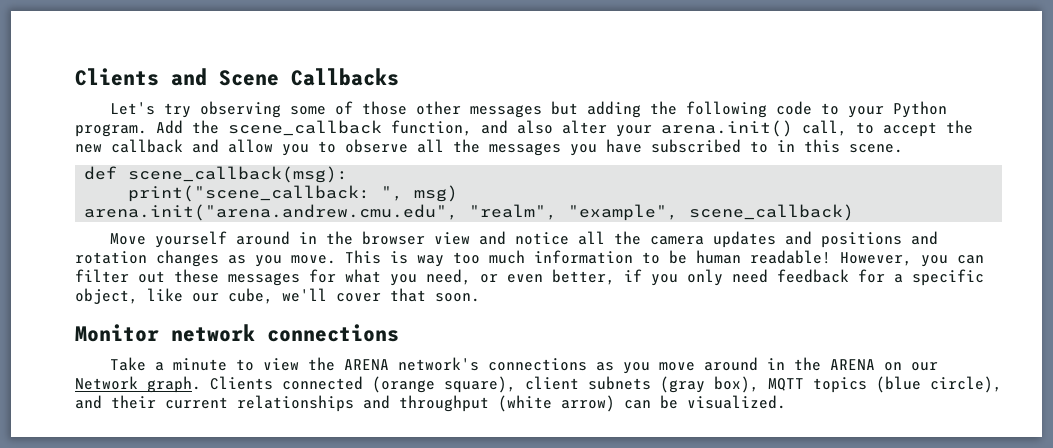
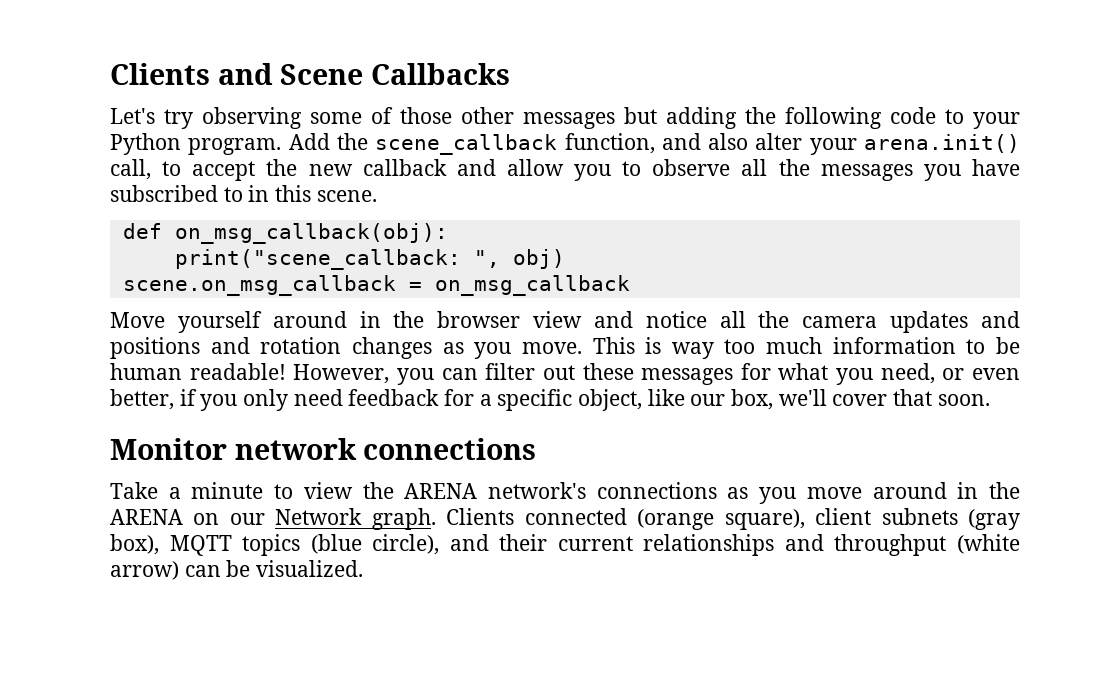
[128,166,349,183] scene_callback(msg): -> [174,223,448,244] on_msg_callback(obj):
[414,185,459,202] [84,204,855,221] msg) // arena.init("arena.andrew.cmu.edu", "realm", "example", scene_callback) -> [512,249,565,269] [122,275,630,296] obj) // scene.on_msg_callback = on_msg_callback
[228,288,273,304] cube, -> [731,389,774,410] box,

